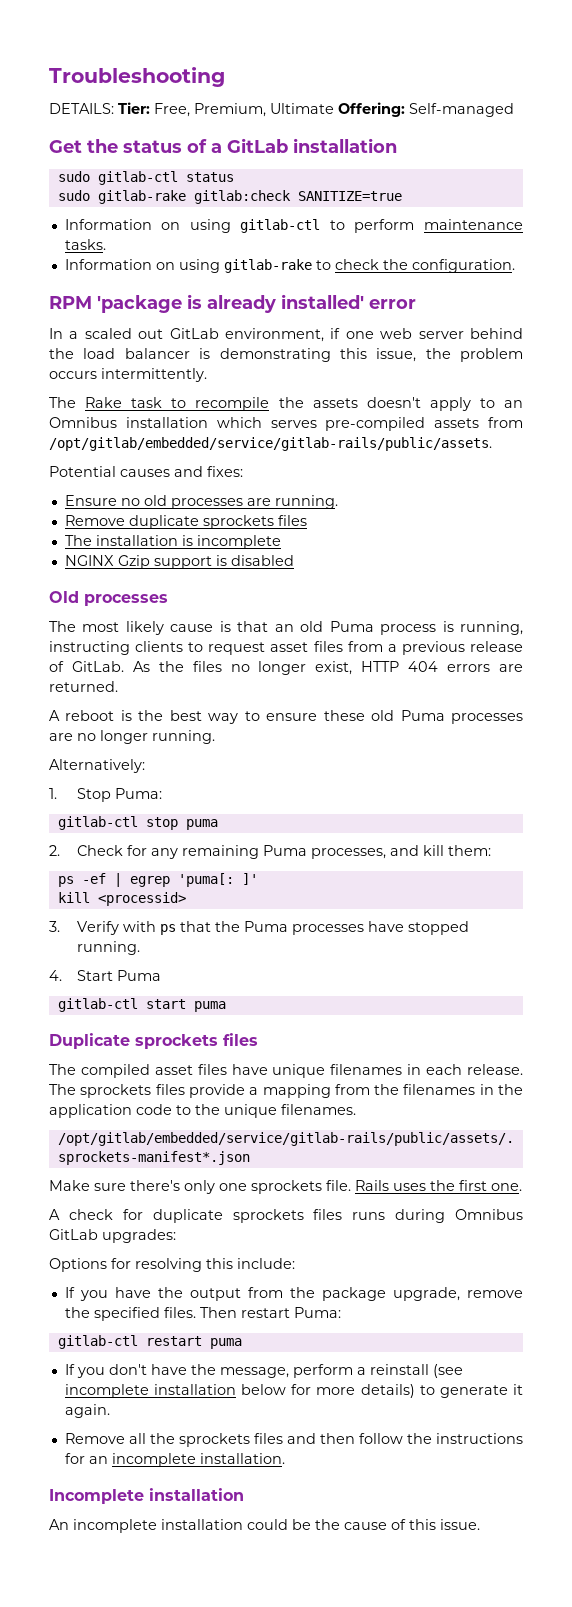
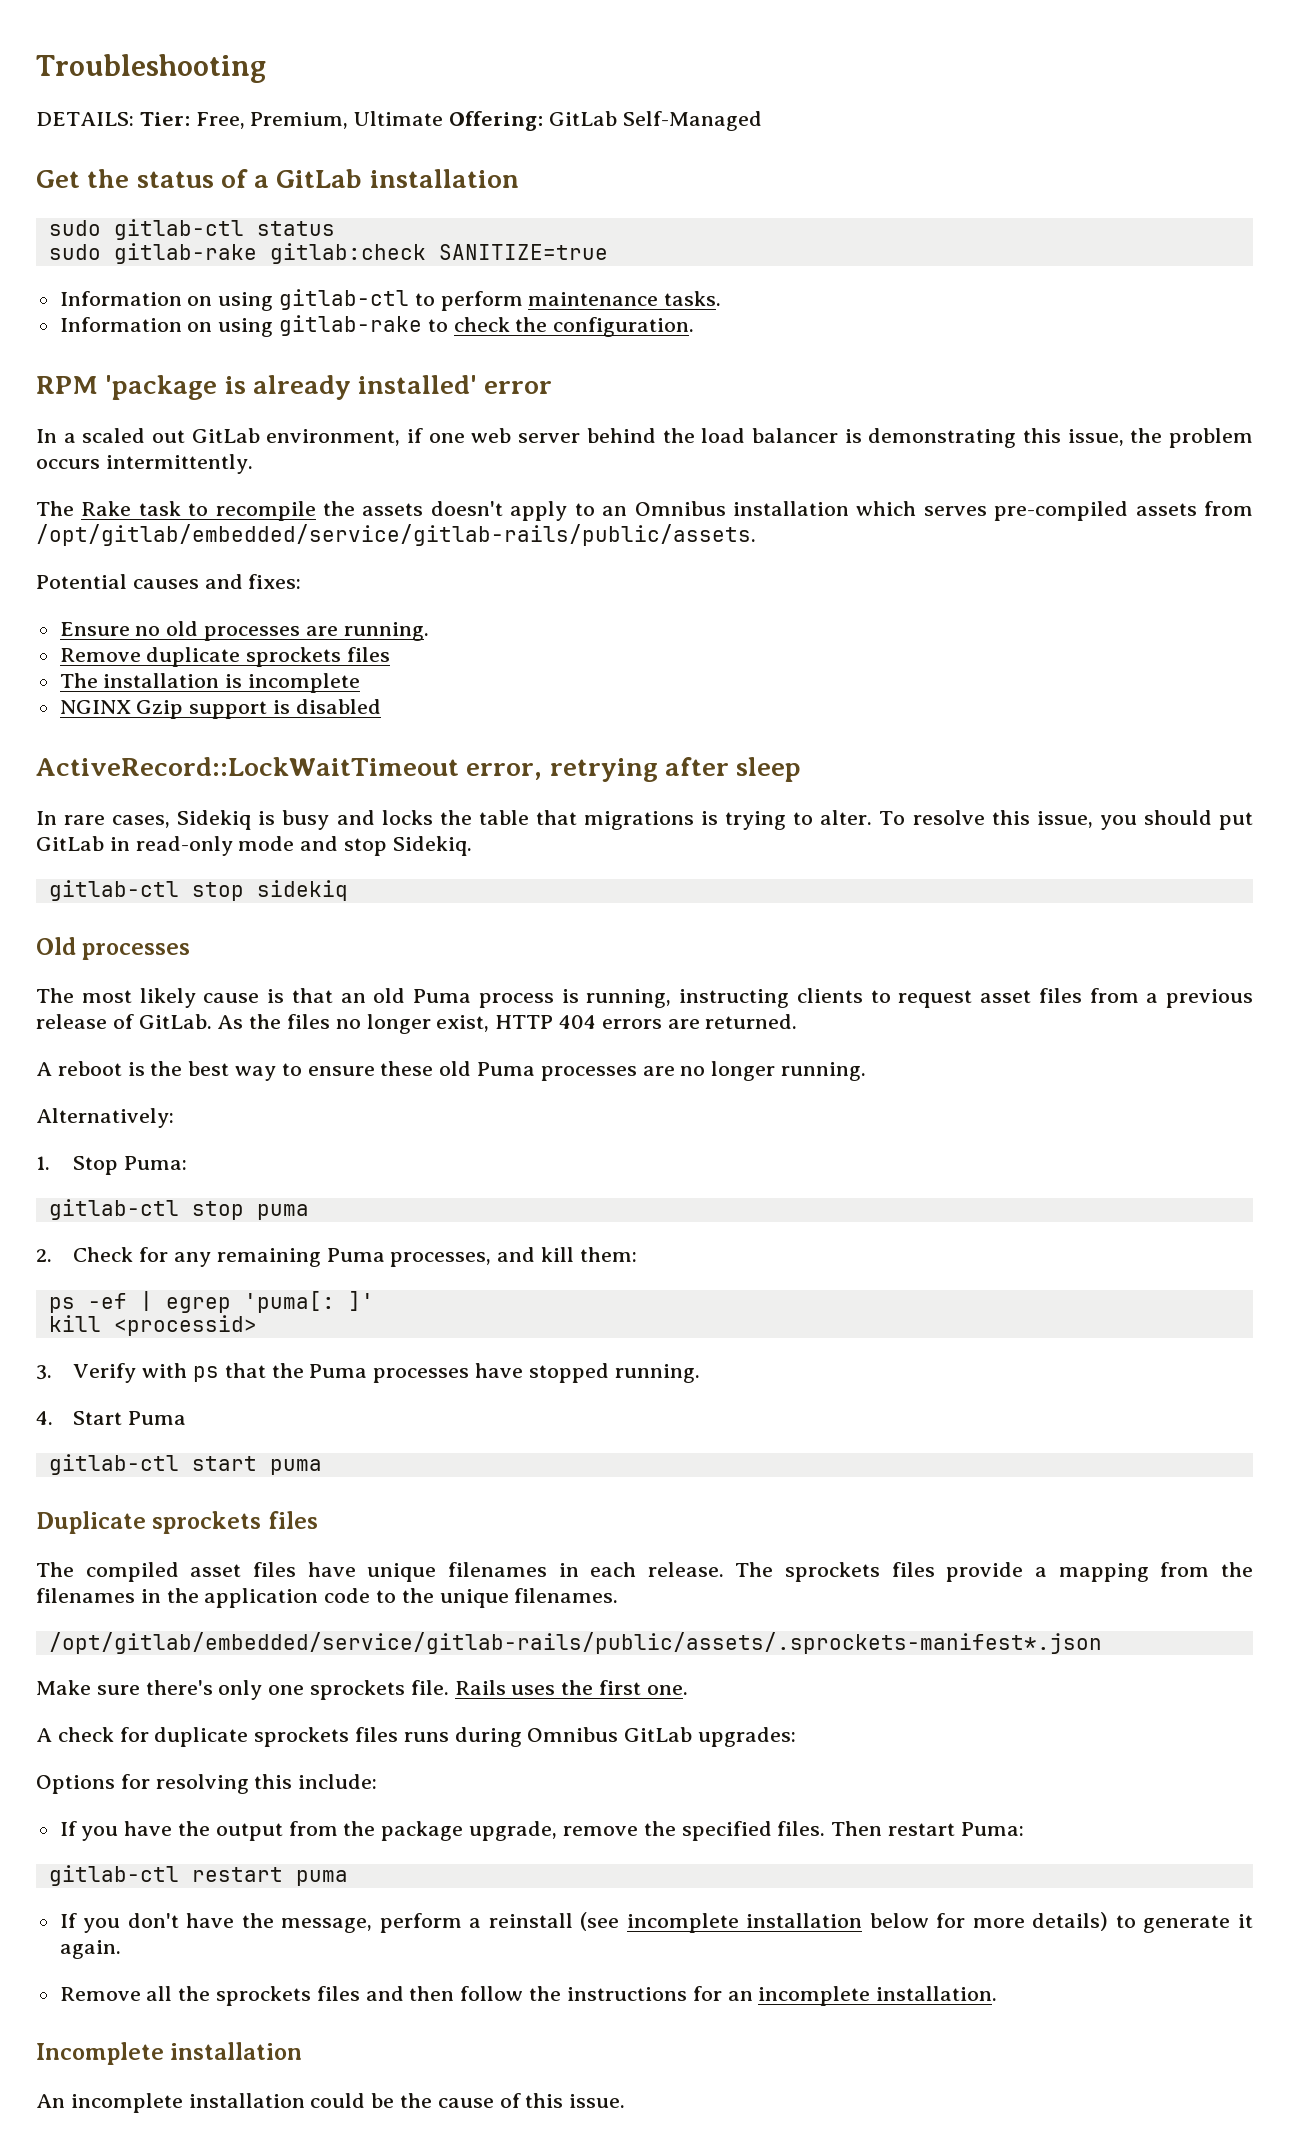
[409,103,514,117] Self-managed -> [548,111,762,131] GitLab Self-Managed
(294, 560) none -> [36,757,802,782] [36,810,1253,830] [36,836,472,856] [48,880,348,901] // ActiveRecord::LockWaitTimeout error, retrying after sleep // In rare cases, Sidekiq is busy and locks the table that migrations is trying to alter. To resolve this issue, you should put GitLab in read-only mode and stop Sidekiq. // gitlab-ctl stop sidekiq

